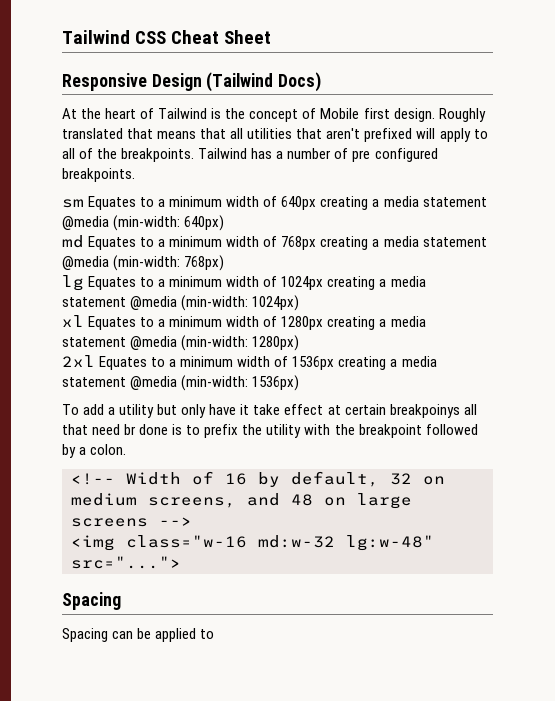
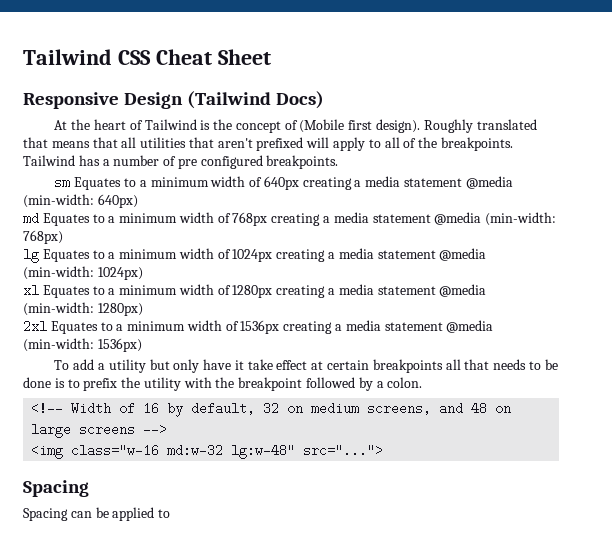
[320,108,435,122] Mobile first design. -> [299,119,420,133] (Mobile first design).
[389,404,460,418] breakpoinys -> [372,359,443,373] breakpoints
[92,424,137,435] need br -> [493,359,558,370] needs to be

